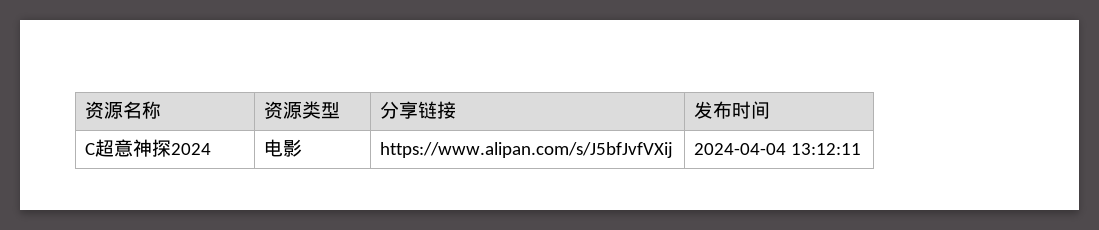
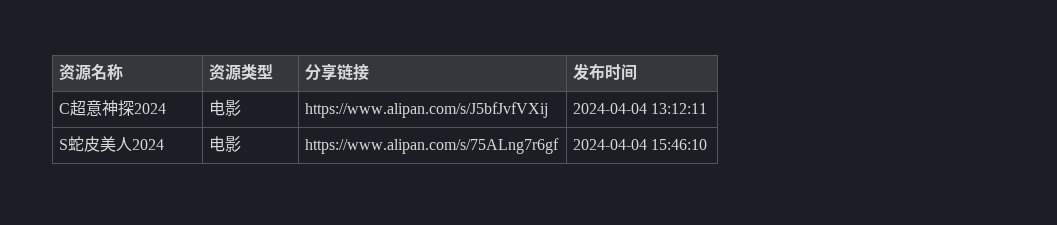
(861, 149) none -> [59,136,165,152] [209,136,242,152] [305,138,560,154] [573,139,708,150] // S蛇皮美人2024 | 电影 | https://www.alipan.com/s/75ALng7r6gf | 2024-04-04 15:46:10

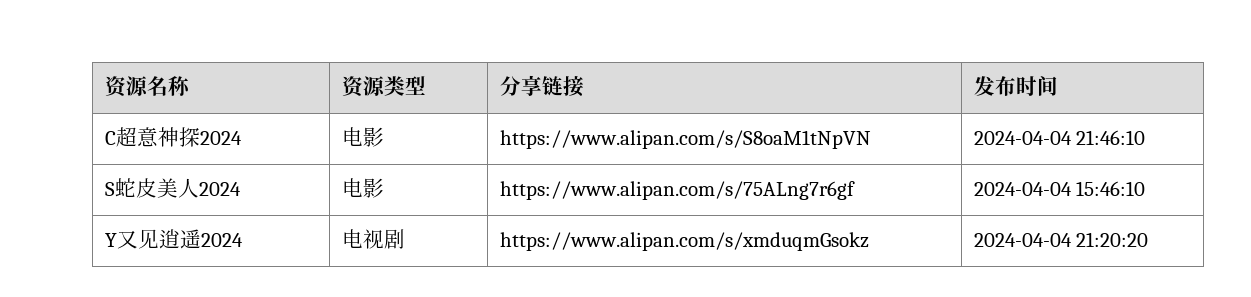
[305,102,549,118] [573,103,708,114] https://www.alipan.com/s/J5bfJvfVXij | 2024-04-04 13:12:11 -> [499,130,871,149] [973,130,1146,145] https://www.alipan.com/s/S8oaM1tNpVN | 2024-04-04 21:46:10
(708, 144) none -> [104,229,243,249] [341,229,405,249] [499,232,869,251] [973,232,1149,247] // Y又见逍遥2024 | 电视剧 | https://www.alipan.com/s/xmduqmGsokz | 2024-04-04 21:20:20

